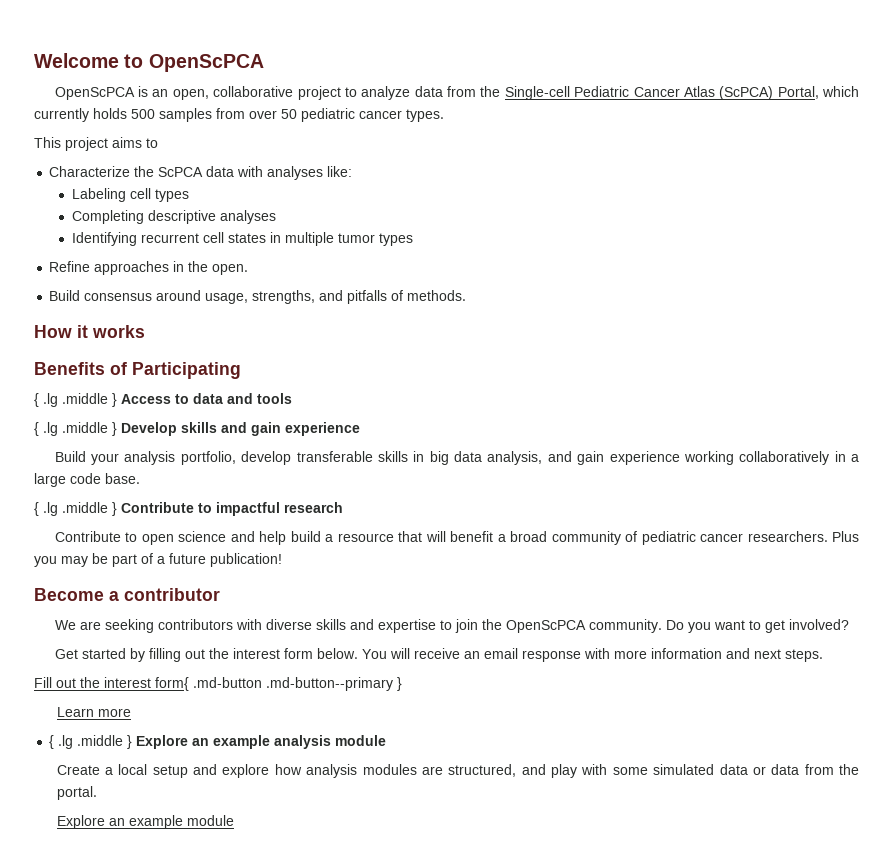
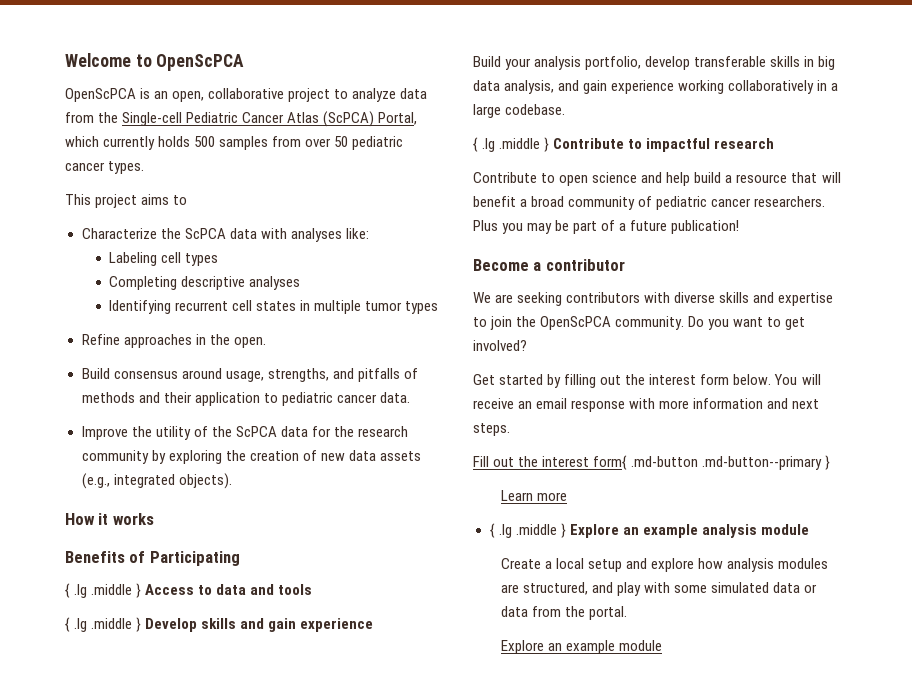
[407,290,467,301] methods. -> [81,392,410,406] [81,426,408,440] [81,450,421,464] [81,473,232,489] methods and their application to pediatric cancer data. // Improve the utility of the ScPCA data for the research community by exploring the creation of new data assets (e.g., integrated objects).
[70,473,140,484] code base. -> [505,104,566,115] codebase.

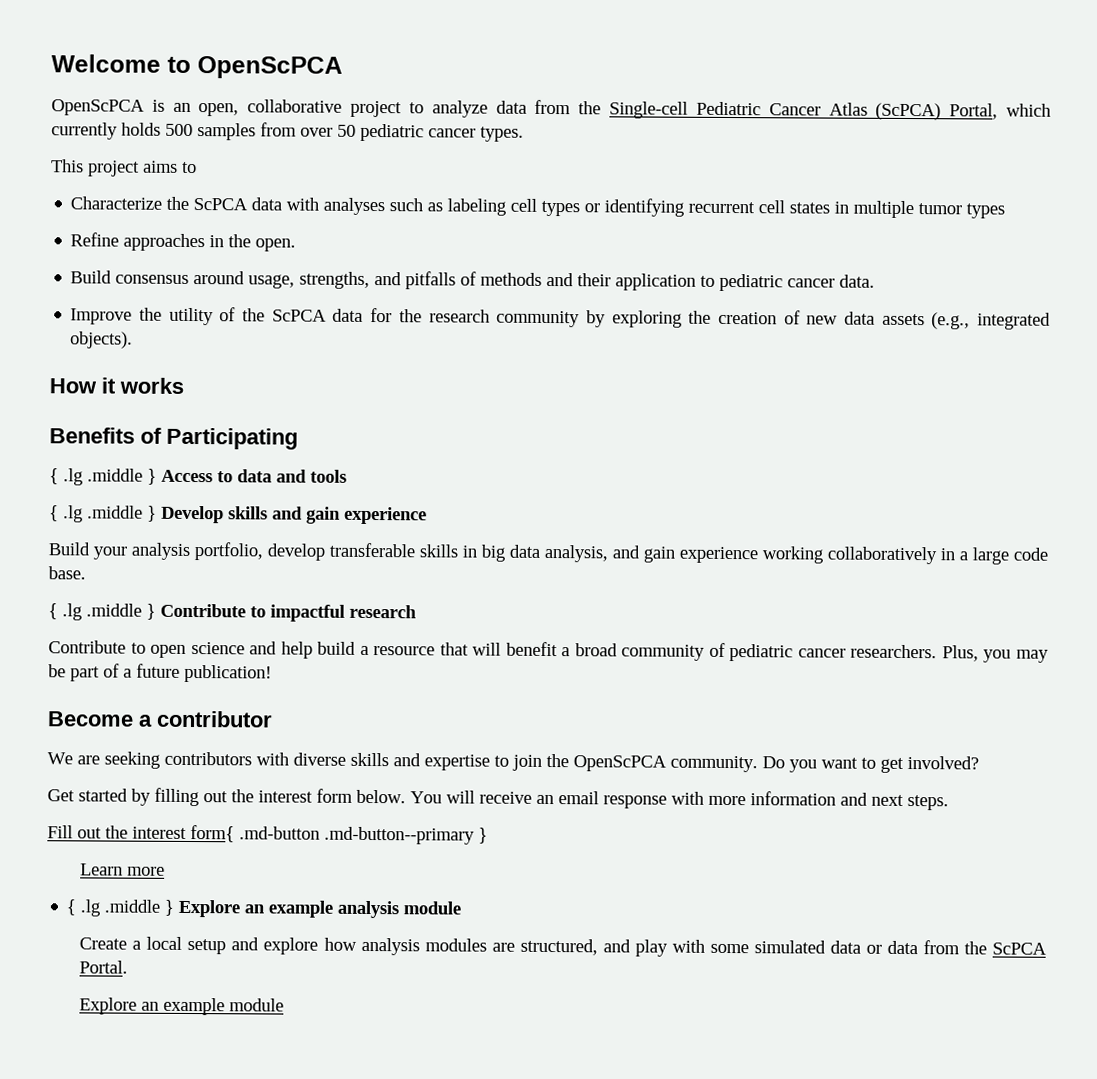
[345,228,369,239] [109,252,158,266] like: // Labeling -> [389,198,507,216] such as labeling
[109,276,301,290] [109,300,172,314] // Completing descriptive analyses // Identifying -> [584,198,685,217] or identifying
[505,104,566,115] codebase. -> [1013,547,1048,561] [48,566,86,580] code base.
[473,220,498,231] Plus -> [941,645,979,662] Plus,
[588,606,627,620] portal. -> [991,942,1047,955] [79,960,129,974] ScPCA Portal.

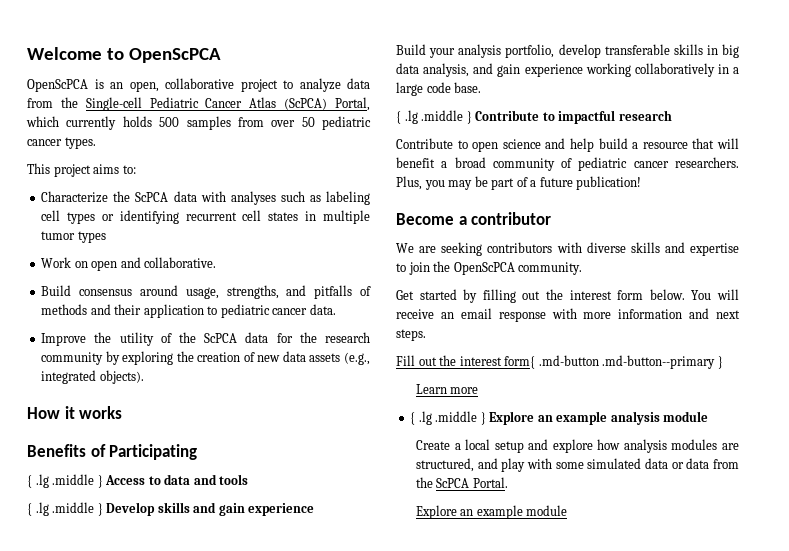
[182,161,197,174] to -> [122,165,136,174] to:
[70,232,297,252] Refine approaches in the open. -> [41,257,217,271] Work on open and collaborative.
[762,756,979,773] Do you want to get involved? -> (583, 268) none

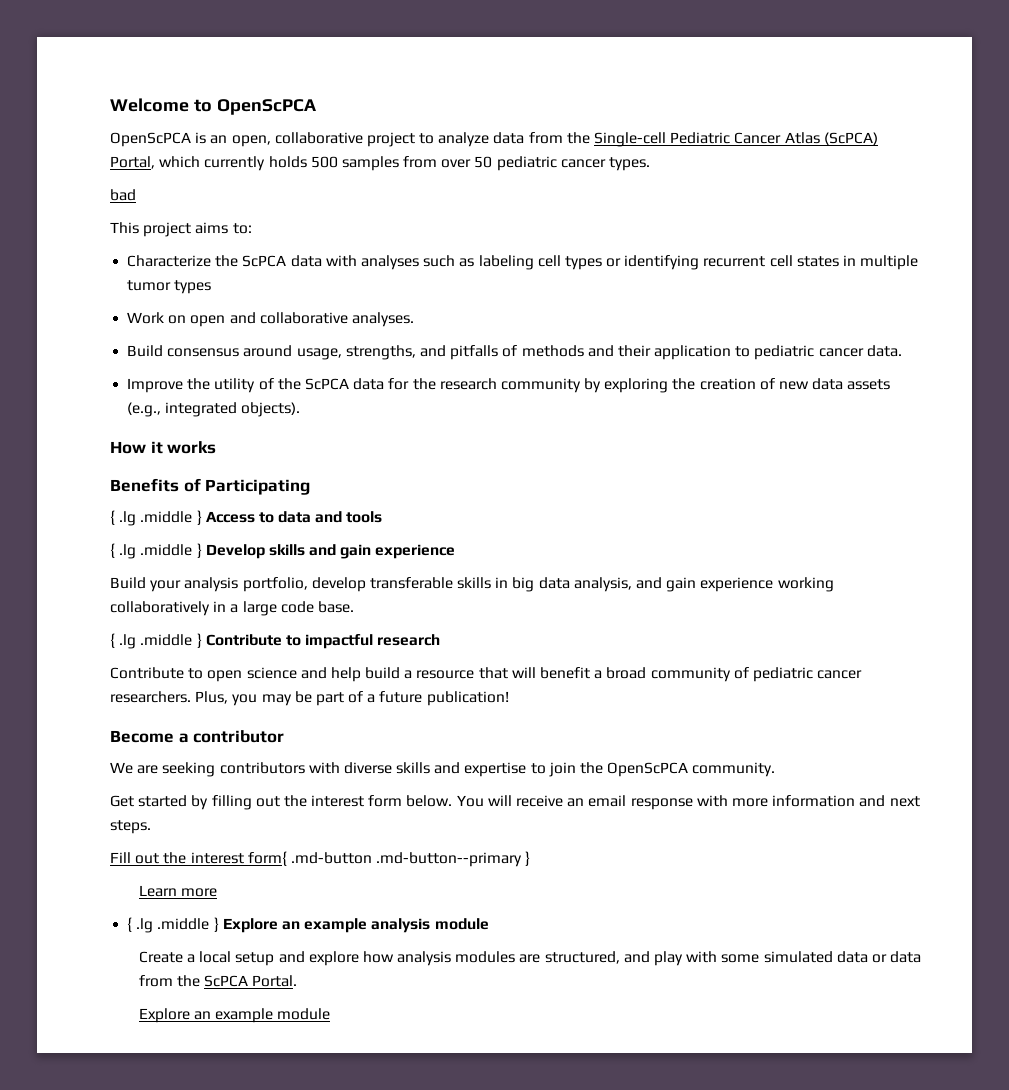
(96, 143) none -> [110,189,136,201] // bad
[144,257,217,268] collaborative. -> [259,312,414,327] collaborative analyses.

